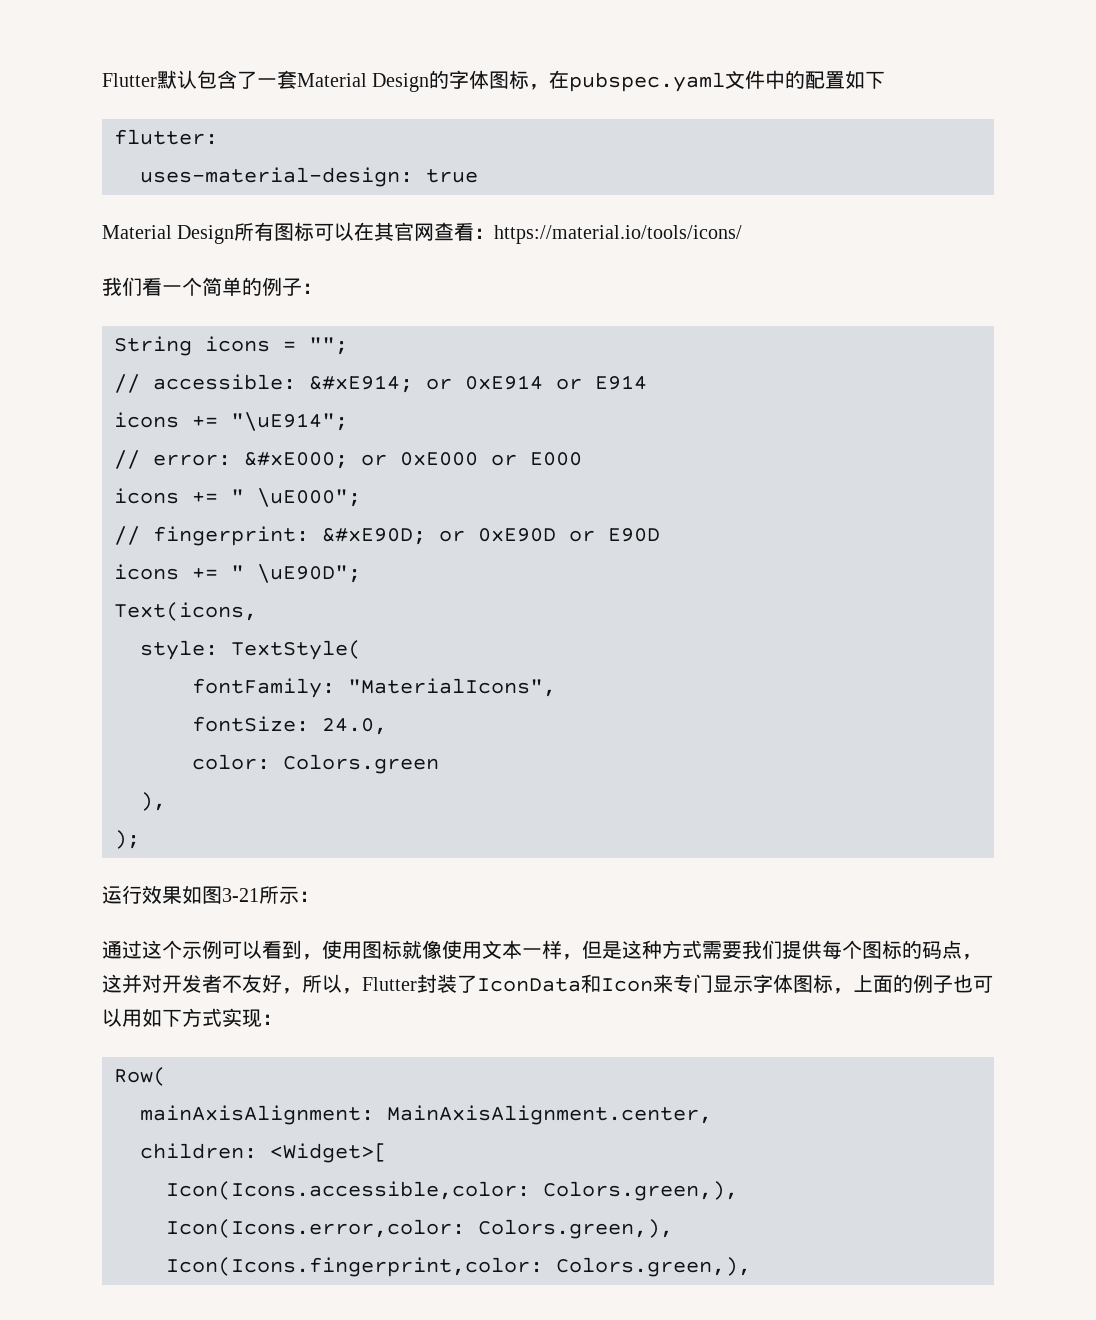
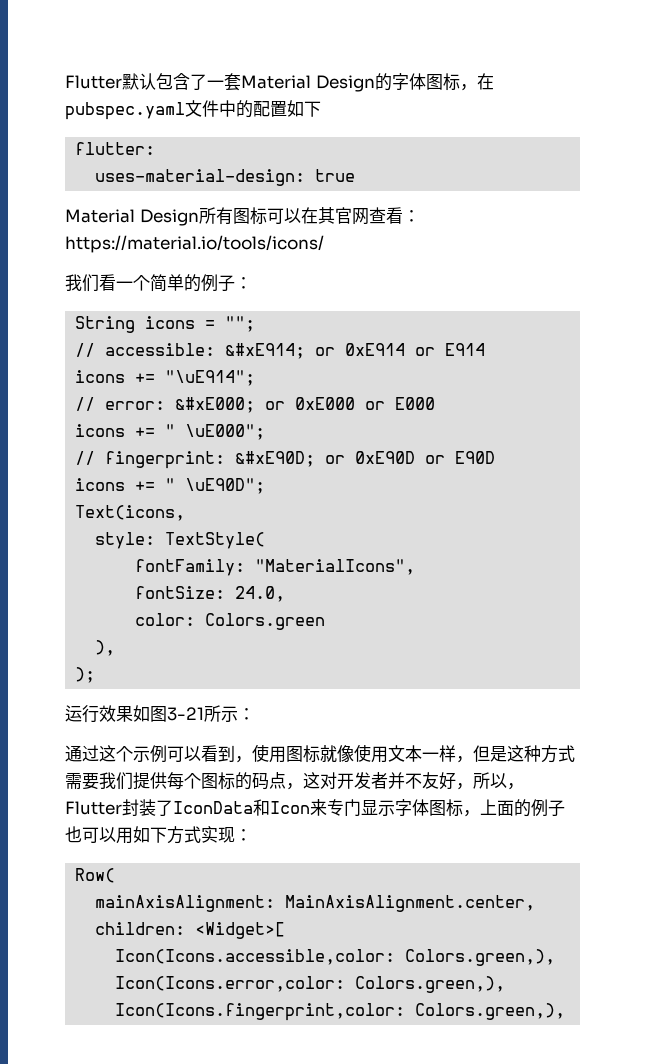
[122,974,142,994] 并 -> (320, 780) none
(222, 983) none -> [388,772,405,789] 并

